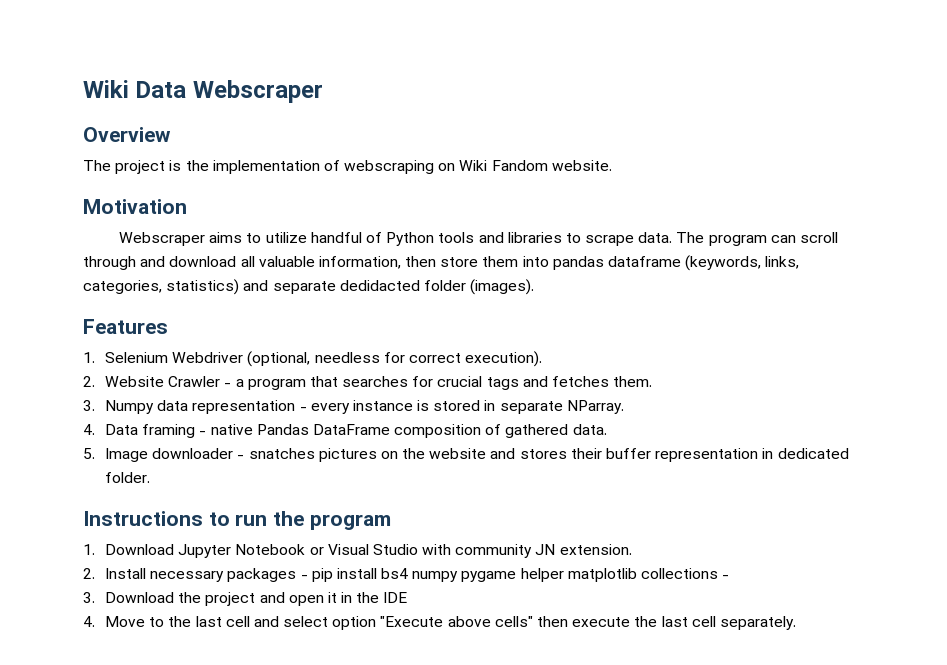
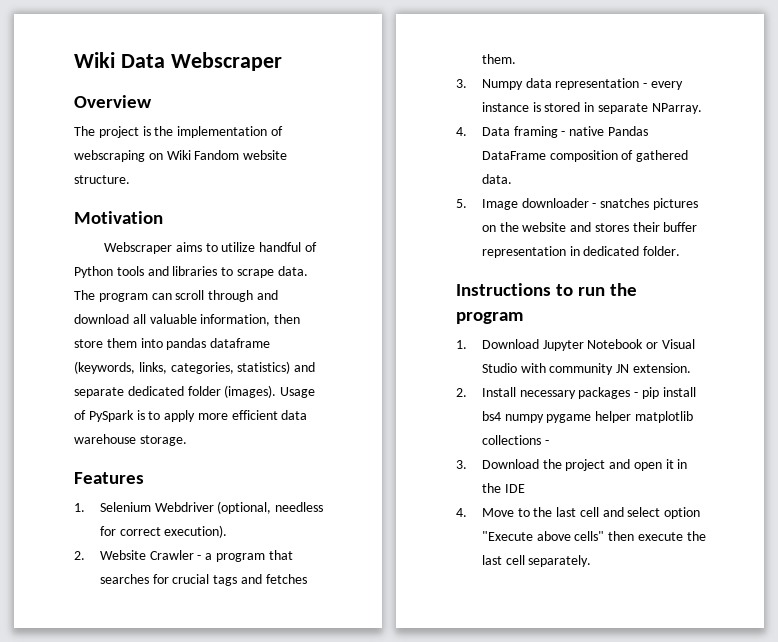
[551,160,612,171] website. -> [243,150,288,160] [74,175,130,184] website structure.
[339,280,420,291] dedidacted -> [127,386,184,396] dedicated
(535, 287) none -> [280,387,316,398] [74,410,308,422] [74,434,187,446] Usage of PySpark is to apply more efficient data warehouse storage.

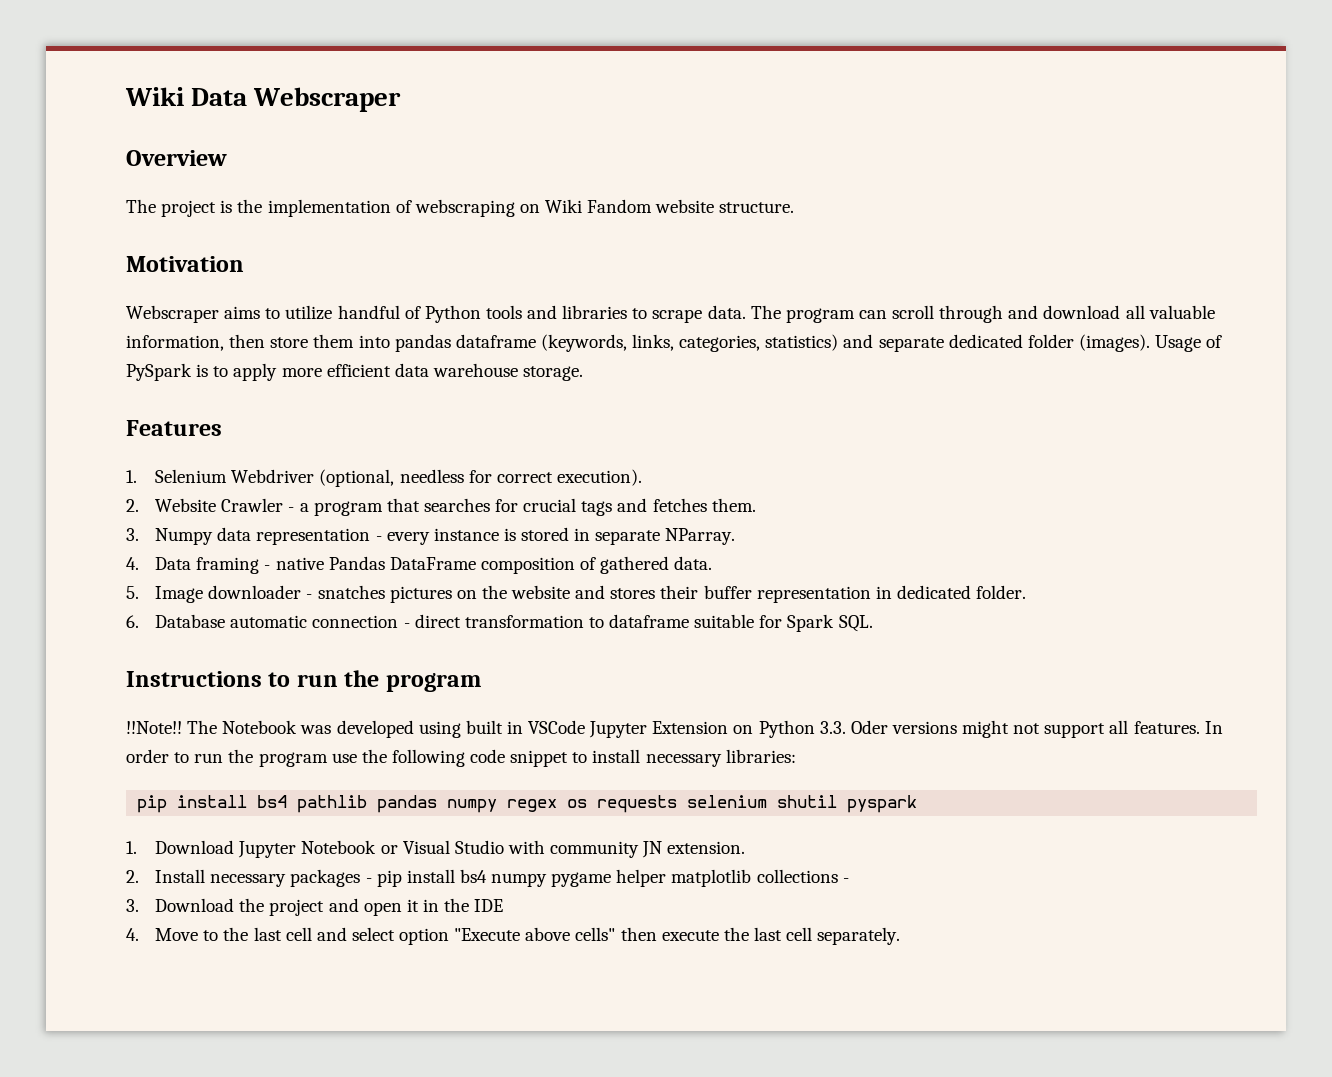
(681, 251) none -> [126,614,873,632] // 6. Database automatic connection - direct transformation to dataframe suitable for Spark SQL.
(523, 318) none -> [126,720,1223,738] [126,749,796,767] [137,795,918,813] // !!Note!! The Notebook was developed using built in VSCode Jupyter Extension on Python 3.3. Oder versions might not support all features. In order to run the program use the following code snippet to install necessary libraries: // pip install bs4 pathlib pandas numpy regex os requests selenium shutil pyspark

